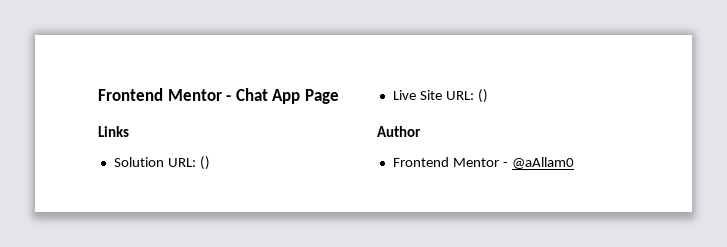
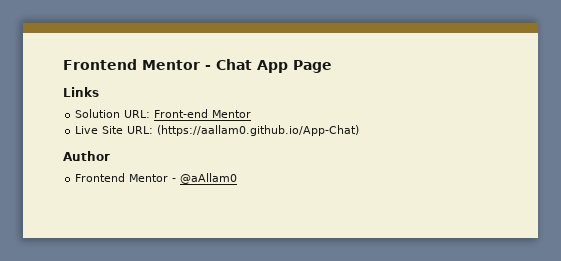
[199,156,210,170] () -> [154,109,252,118] Front-end Mentor
[477,89,488,103] () -> [157,125,360,136] (https://aallam0.github.io/App-Chat)

